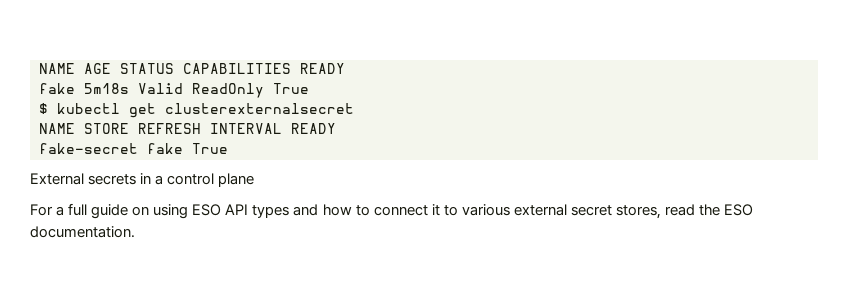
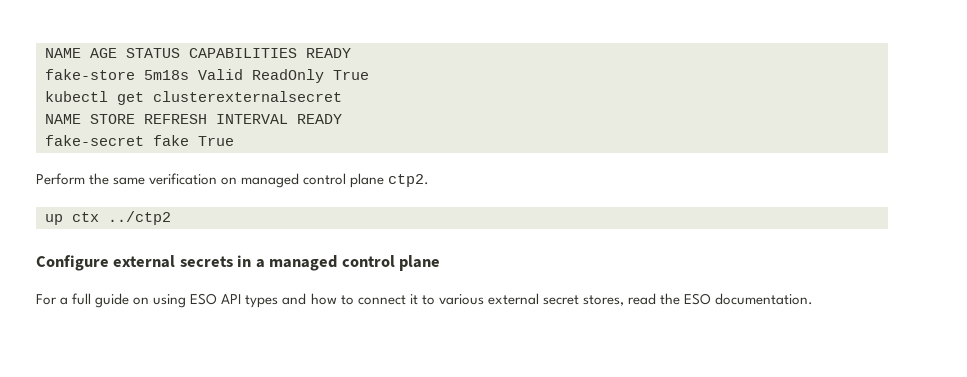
[39,83,75,94] fake -> [45,69,135,80] fake-store
[39,103,48,114] $ -> (369, 75) none
[30,173,84,185] External -> [36,173,430,188] [45,211,171,225] [36,255,176,271] Perform the same verification on managed control plane ctp2. // up ctx ../ctp2 // Configure external
(164, 180) none -> [269,255,338,271] managed

